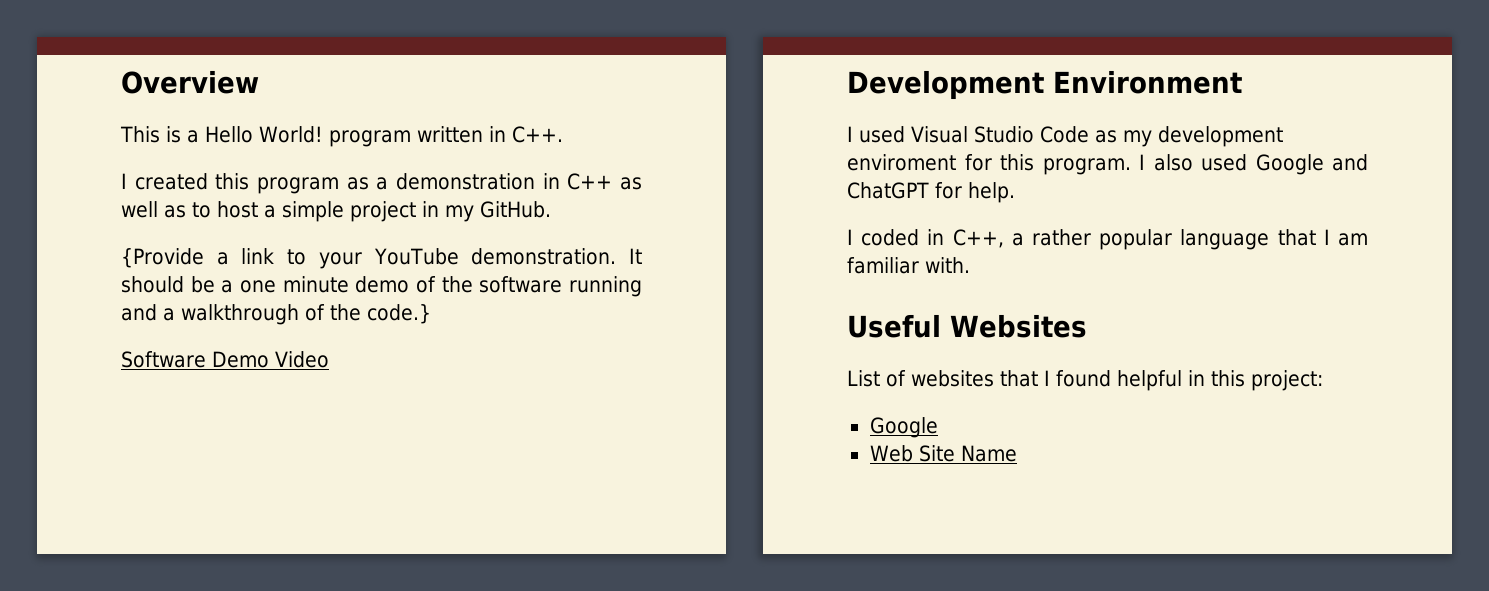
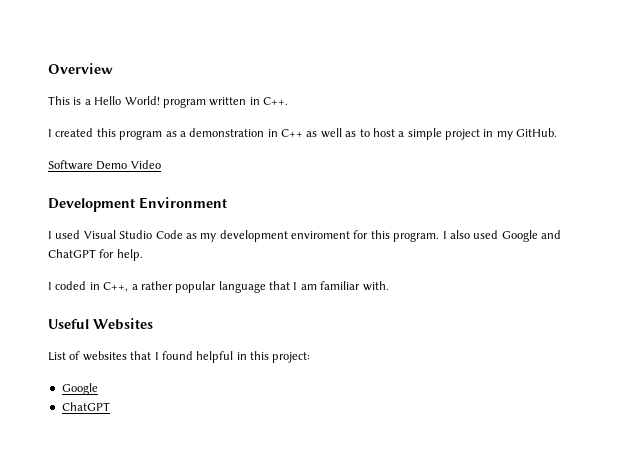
[121,248,642,269] [121,276,642,297] [121,304,431,325] // {Provide a link to your YouTube demonstration. It should be a one minute demo of the software running and a walkthrough of the code.} -> (558, 132) none
[869,445,1017,462] Web Site Name -> [61,402,110,411] ChatGPT

